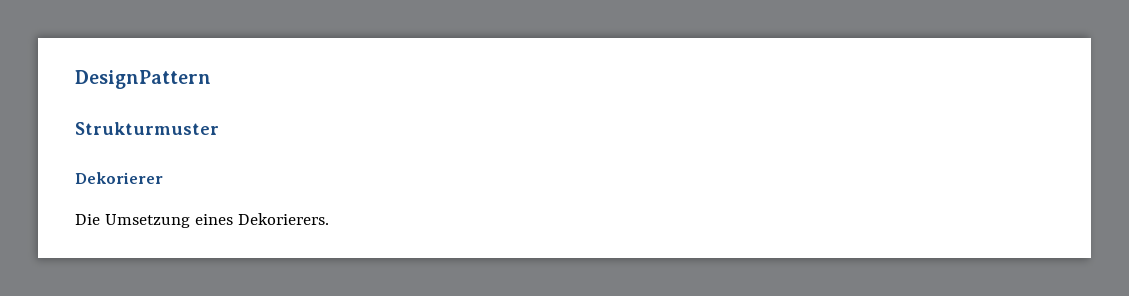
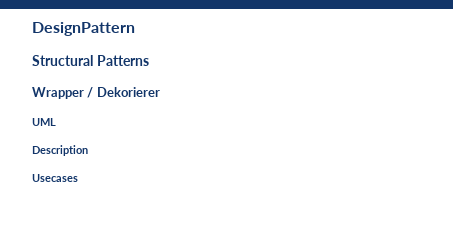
[75,122,219,135] [75,172,163,184] [75,213,329,228] Strukturmuster // Dekorierer // Die Umsetzung eines Dekorierers. -> [32,55,149,66] [32,87,160,99] [32,118,56,126] [32,145,88,156] [32,174,78,182] Structural Patterns // Wrapper / Dekorierer // UML // Description // Usecases

